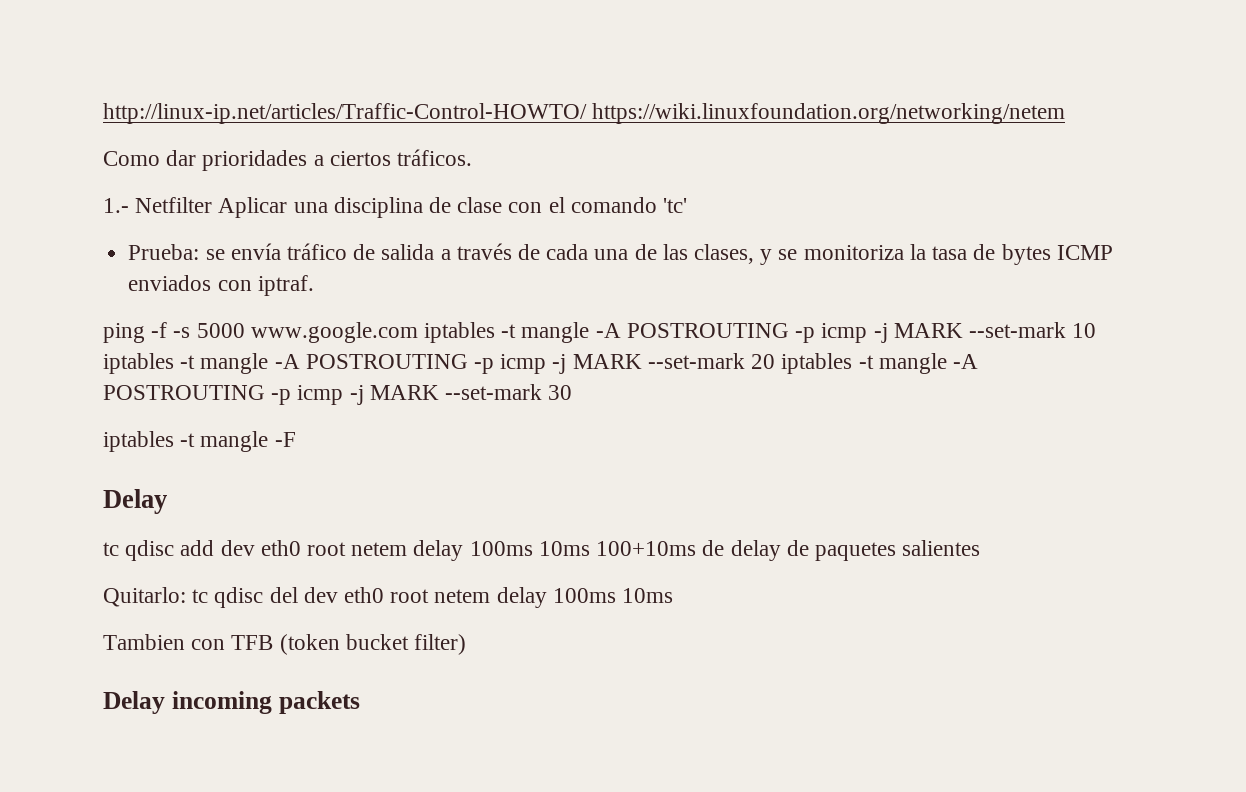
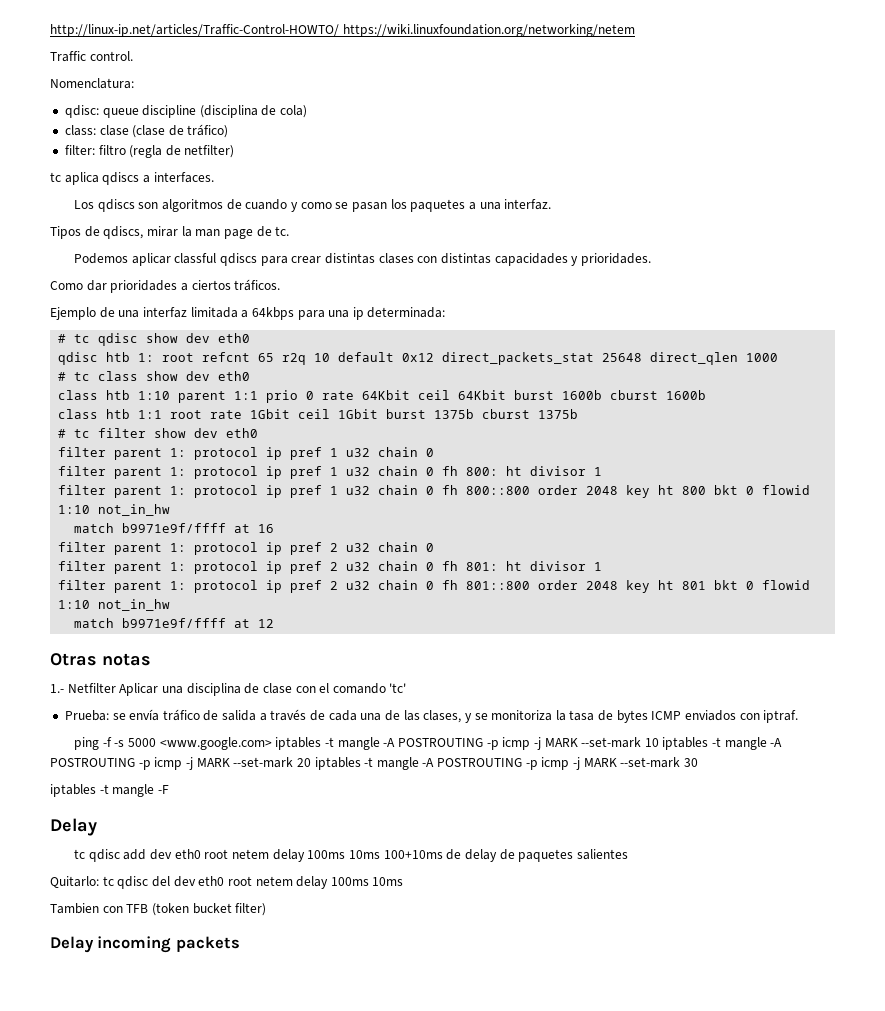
(1066, 113) none -> [50,51,133,62] [50,78,134,89] [64,105,308,118] [64,124,229,138] [64,145,235,158] [50,172,214,185] [74,199,552,212] [50,226,290,239] [74,253,651,266] // Traffic control. // Nomenclatura: // qdisc: queue discipline (disciplina de cola) // class: clase (clase de tráfico) // filter: filtro (regla de netfilter) // tc aplica qdiscs a interfaces. // Los qdiscs son algoritmos de cuando y como se pasan los paquetes a una interfaz. // Tipos de qdiscs, mirar la man page de tc. // Podemos aplicar classful qdiscs para crear distintas clases con distintas capacidades y prioridades.
(473, 157) none -> [50,307,446,320] [58,333,251,346] [58,352,779,365] [58,371,251,381] [58,390,707,403] [58,409,579,419] [58,428,259,438] [58,447,435,460] [58,466,603,479] [58,485,811,498] [58,504,171,516] [74,523,275,533] [58,542,435,555] [58,561,603,574] [58,580,811,593] [58,599,171,611] [74,618,275,628] [50,653,151,666] // Ejemplo de una interfaz limitada a 64kbps para una ip determinada: // # tc qdisc show dev eth0 // qdisc htb 1: root refcnt 65 r2q 10 default 0x12 direct_packets_stat 25648 direct_qlen 1000 // # tc class show dev eth0 // class htb 1:10 parent 1:1 prio 0 rate 64Kbit ceil 64Kbit burst 1600b cburst 1600b // class htb 1:1 root rate 1Gbit ceil 1Gbit burst 1375b cburst 1375b // # tc filter show dev eth0 // filter parent 1: protocol ip pref 1 u32 chain 0 // filter parent 1: protocol ip pref 1 u32 chain 0 fh 800: ht divisor 1 // filter parent 1: protocol ip pref 1 u32 chain 0 fh 800::800 order 2048 key ht 800 bkt 0 flowid 1:10 not_in_hw // match b9971e9f/ffff at 16 // filter parent 1: protocol ip pref 2 u32 chain 0 // filter parent 1: protocol ip pref 2 u32 chain 0 fh 801: ht divisor 1 // filter parent 1: protocol ip pref 2 u32 chain 0 fh 801::800 order 2048 key ht 801 bkt 0 flowid 1:10 not_in_hw // match b9971e9f/ffff at 12 // Otras notas
[250,322,418,343] www.google.com -> [159,737,272,750] <www.google.com>

